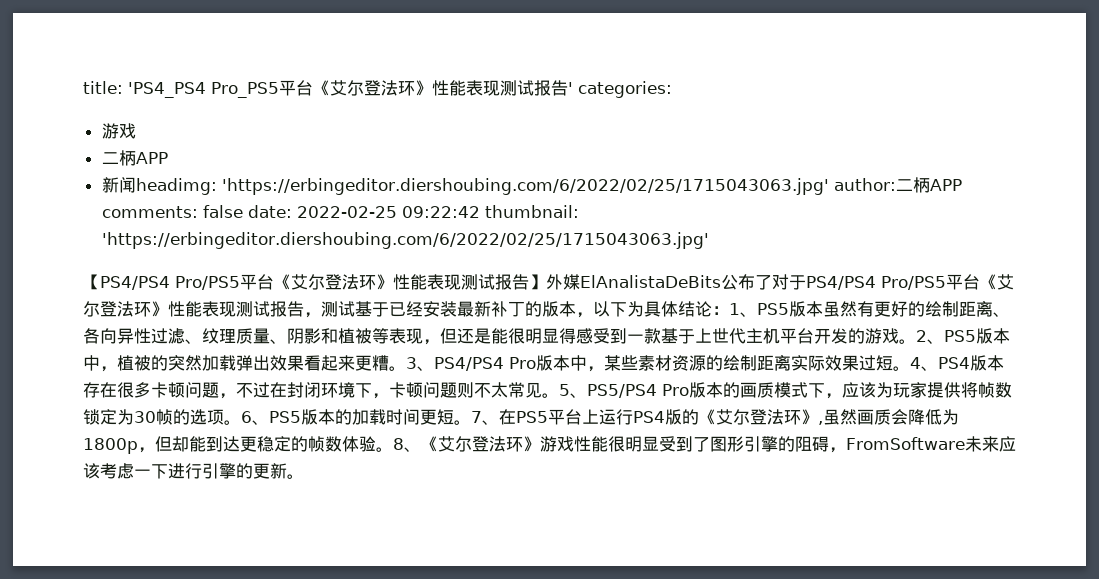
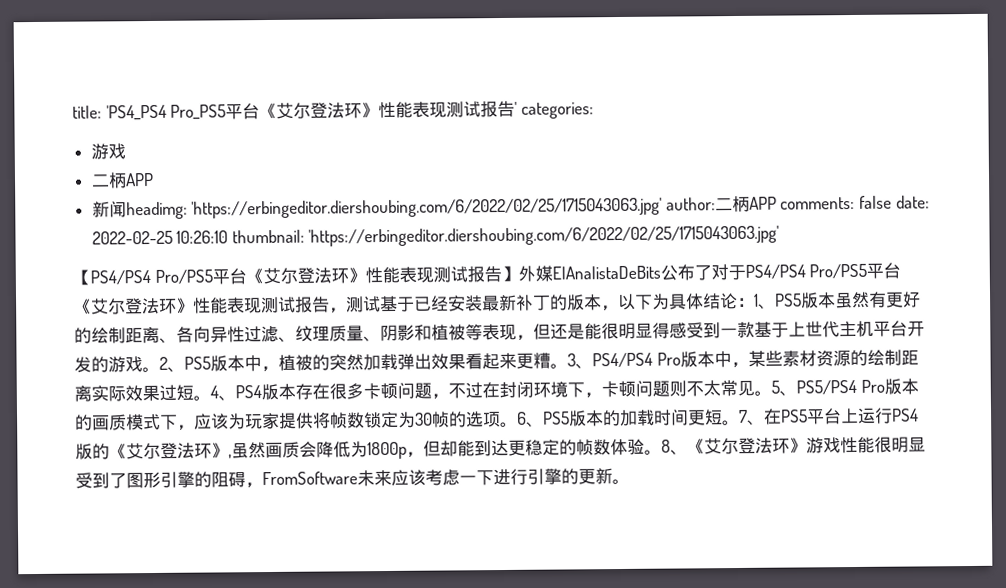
[401,206,480,218] 09:22:42 -> [176,230,229,244] 10:26:10

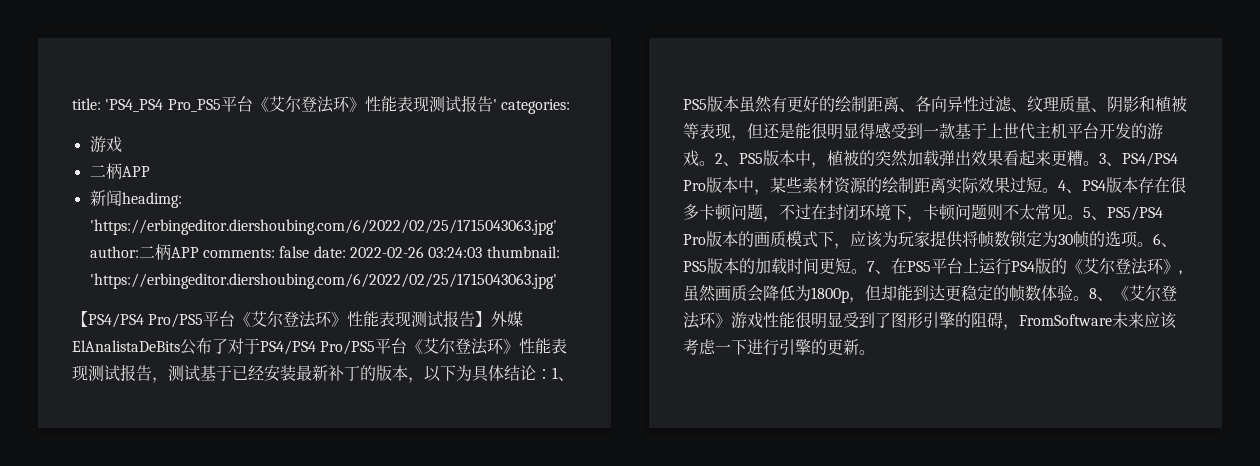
[91,230,229,245] 2022-02-25 10:26:10 -> [349,246,483,258] 2022-02-26 03:24:03

